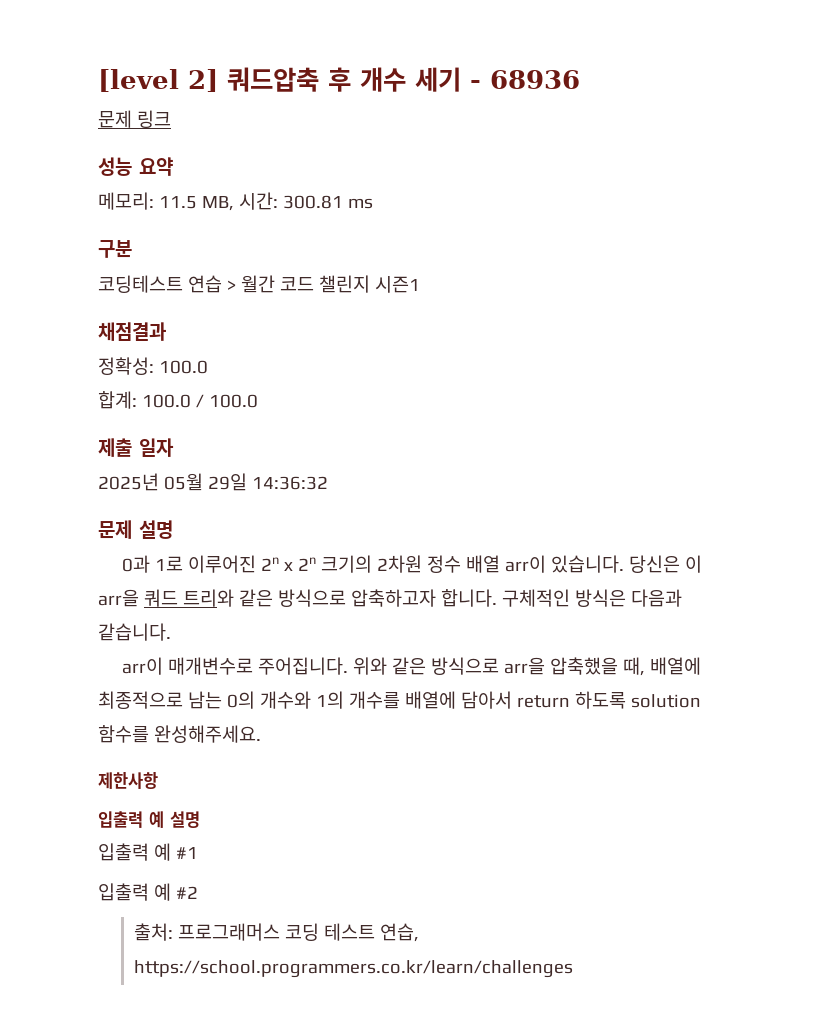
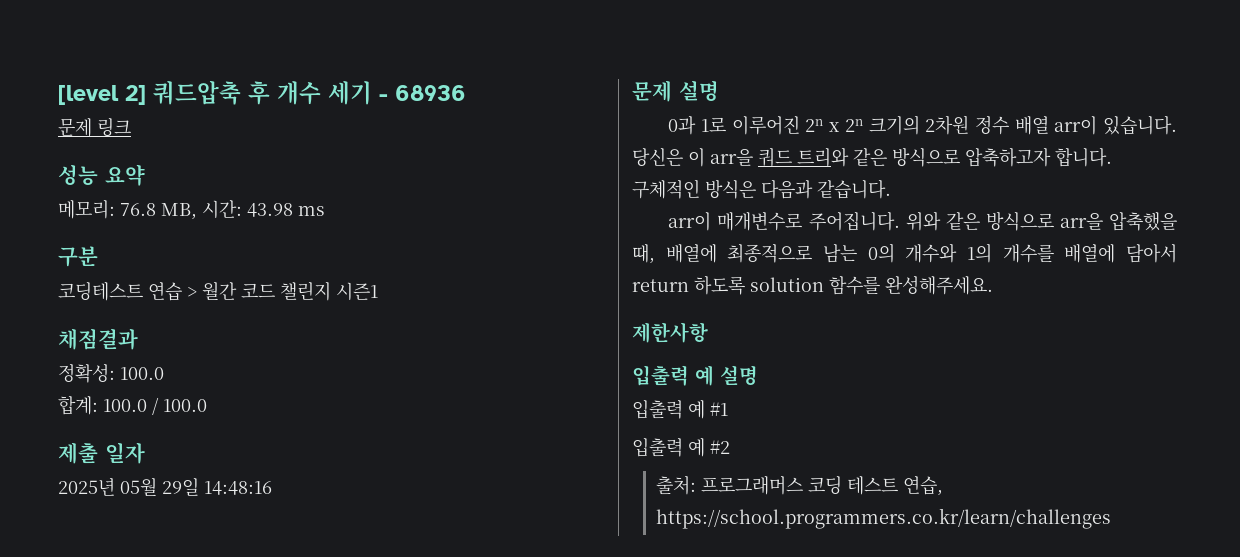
[158,196,197,209] 11.5 -> [120,203,156,216] 76.8
[282,195,343,209] 300.81 -> [247,203,293,217] 43.98
[251,476,328,490] 14:36:32 -> [204,481,272,495] 14:48:16

